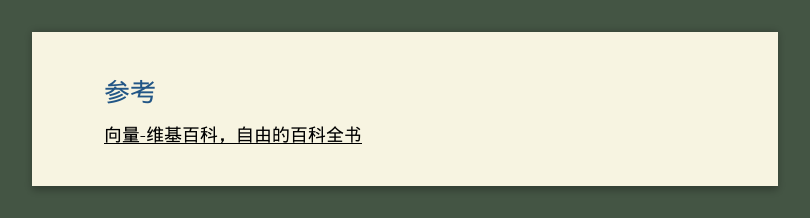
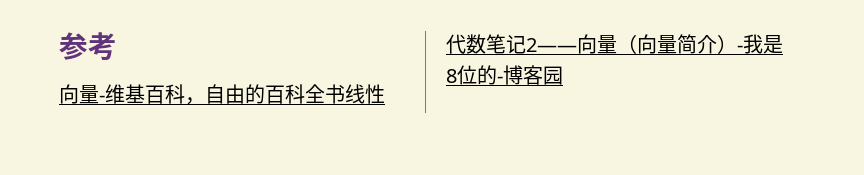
(362, 134) none -> [345,84,385,104] [446,34,783,54] [446,65,563,85] 线性代数笔记2——向量（向量简介）-我是8位的-博客园

